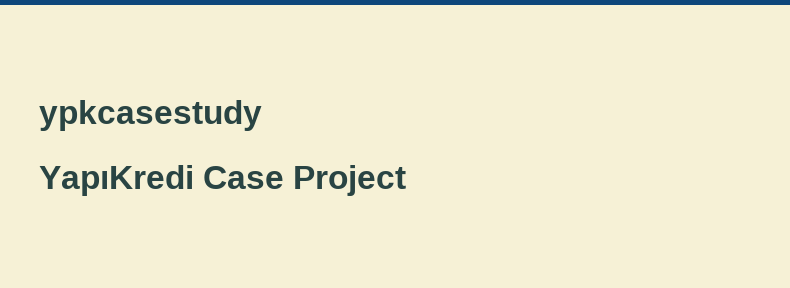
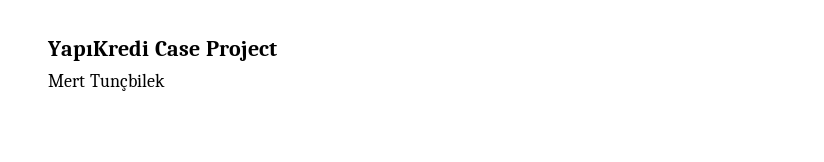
[39,100,262,131] ypkcasestudy // -> (47, 50) none
(407, 180) none -> [48,73,165,91] // Mert Tunçbilek

